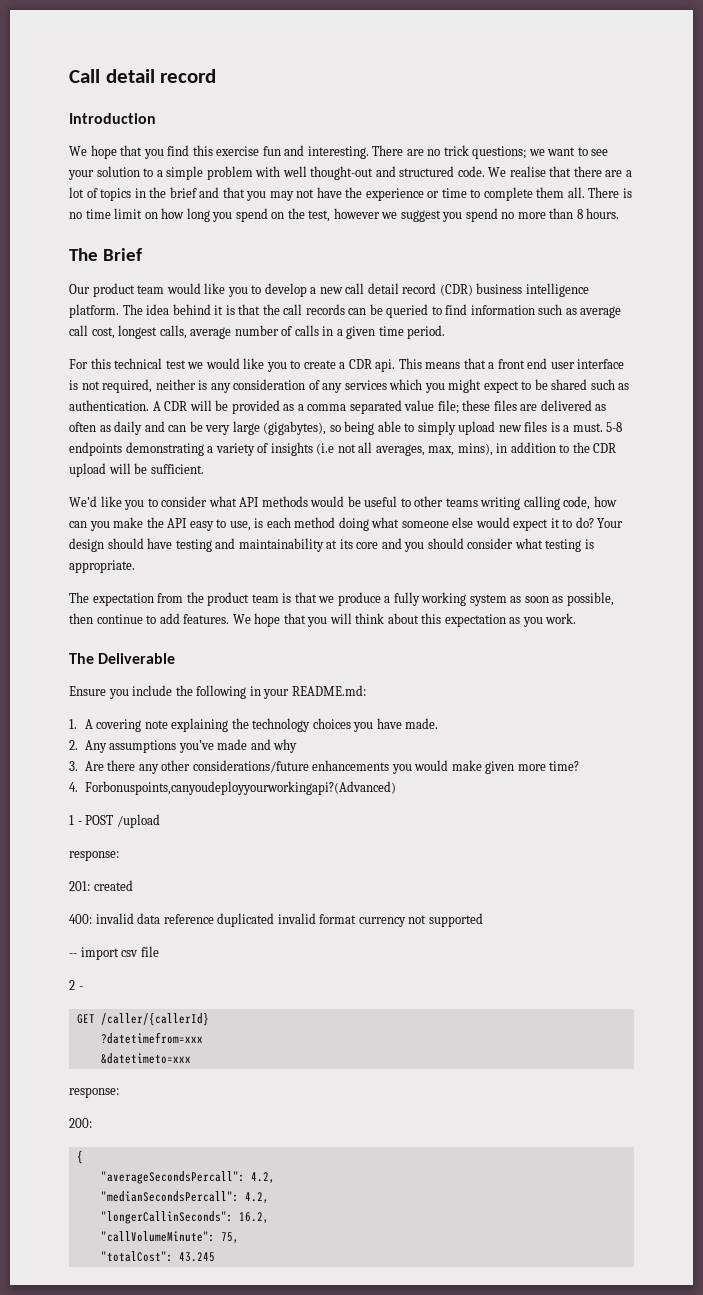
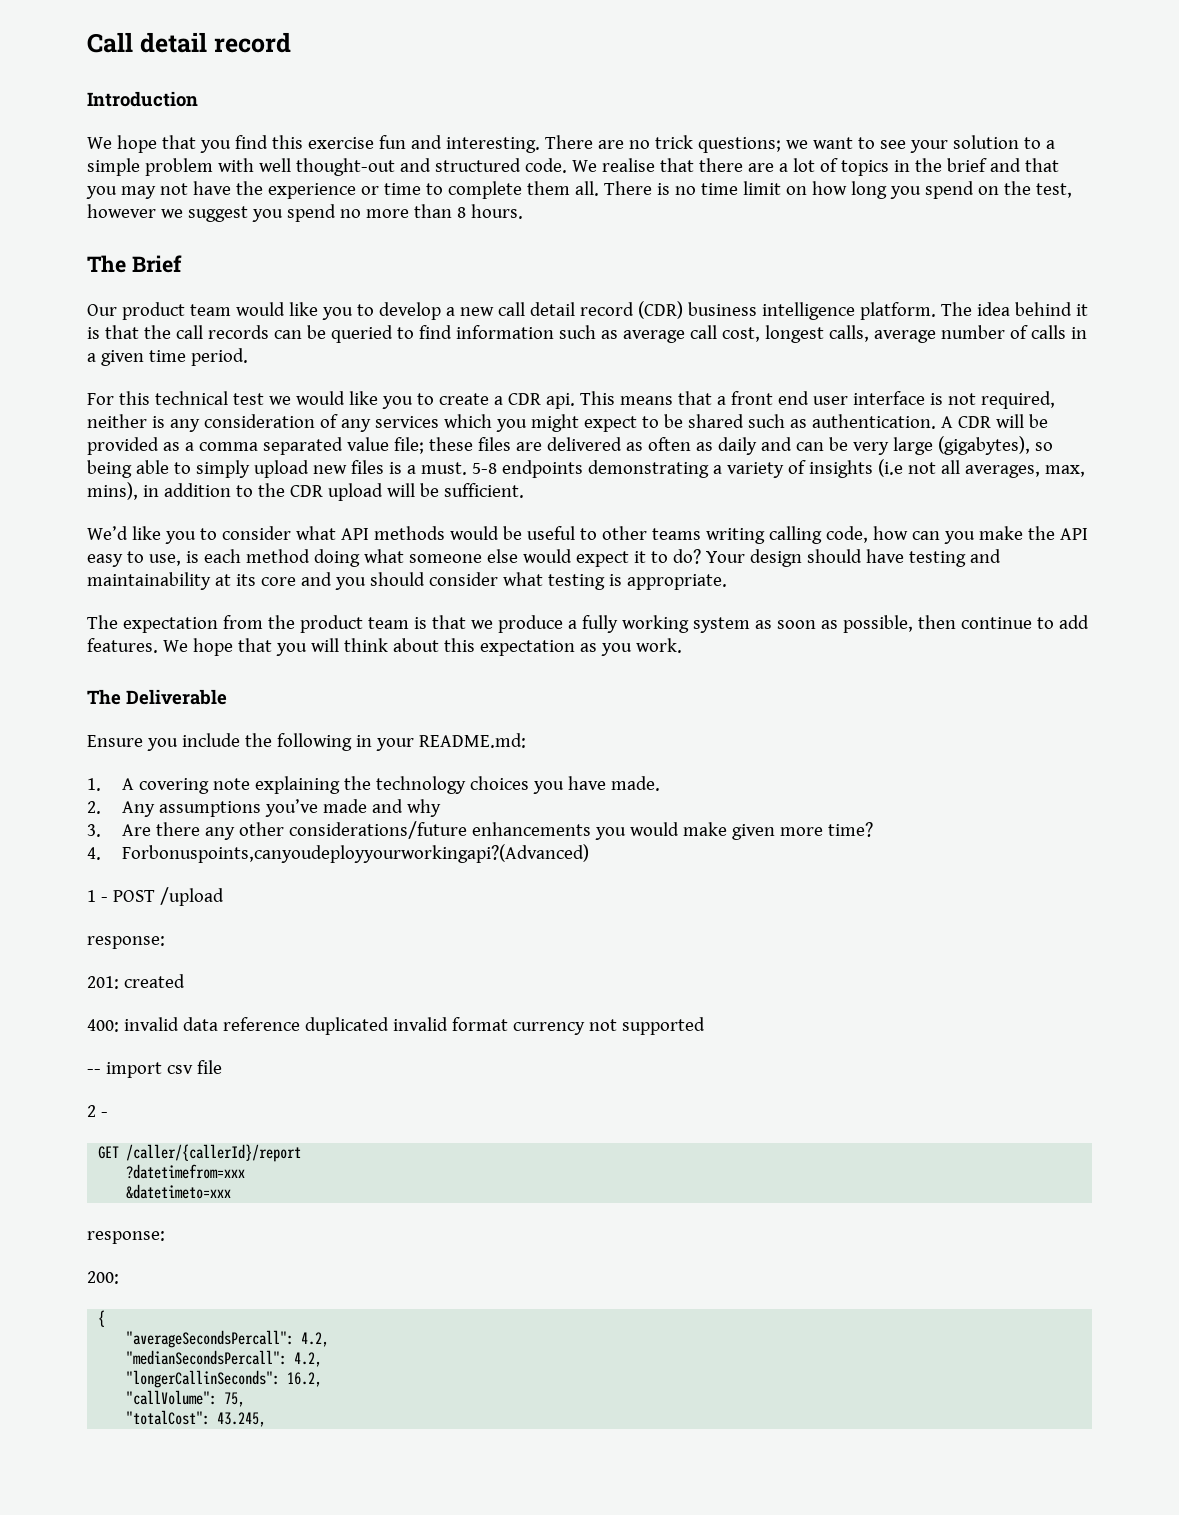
[100,1012,209,1026] /caller/{callerId} -> [126,1144,302,1162] /caller/{callerId}/report
[100,1231,215,1242] "callVolumeMinute": -> [126,1390,218,1405] "callVolume":
[178,1252,215,1262] 43.245 -> [217,1412,267,1427] 43.245,

